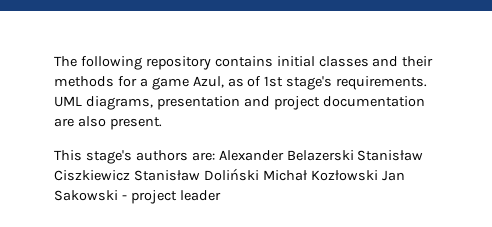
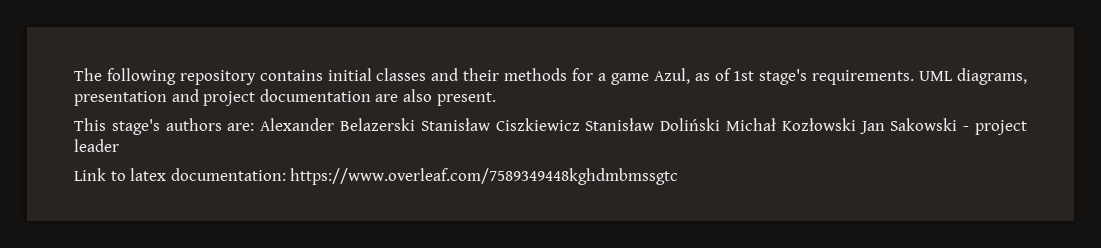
(221, 195) none -> [74,168,679,185] // Link to latex documentation: https://www.overleaf.com/7589349448kghdmbmssgtc

